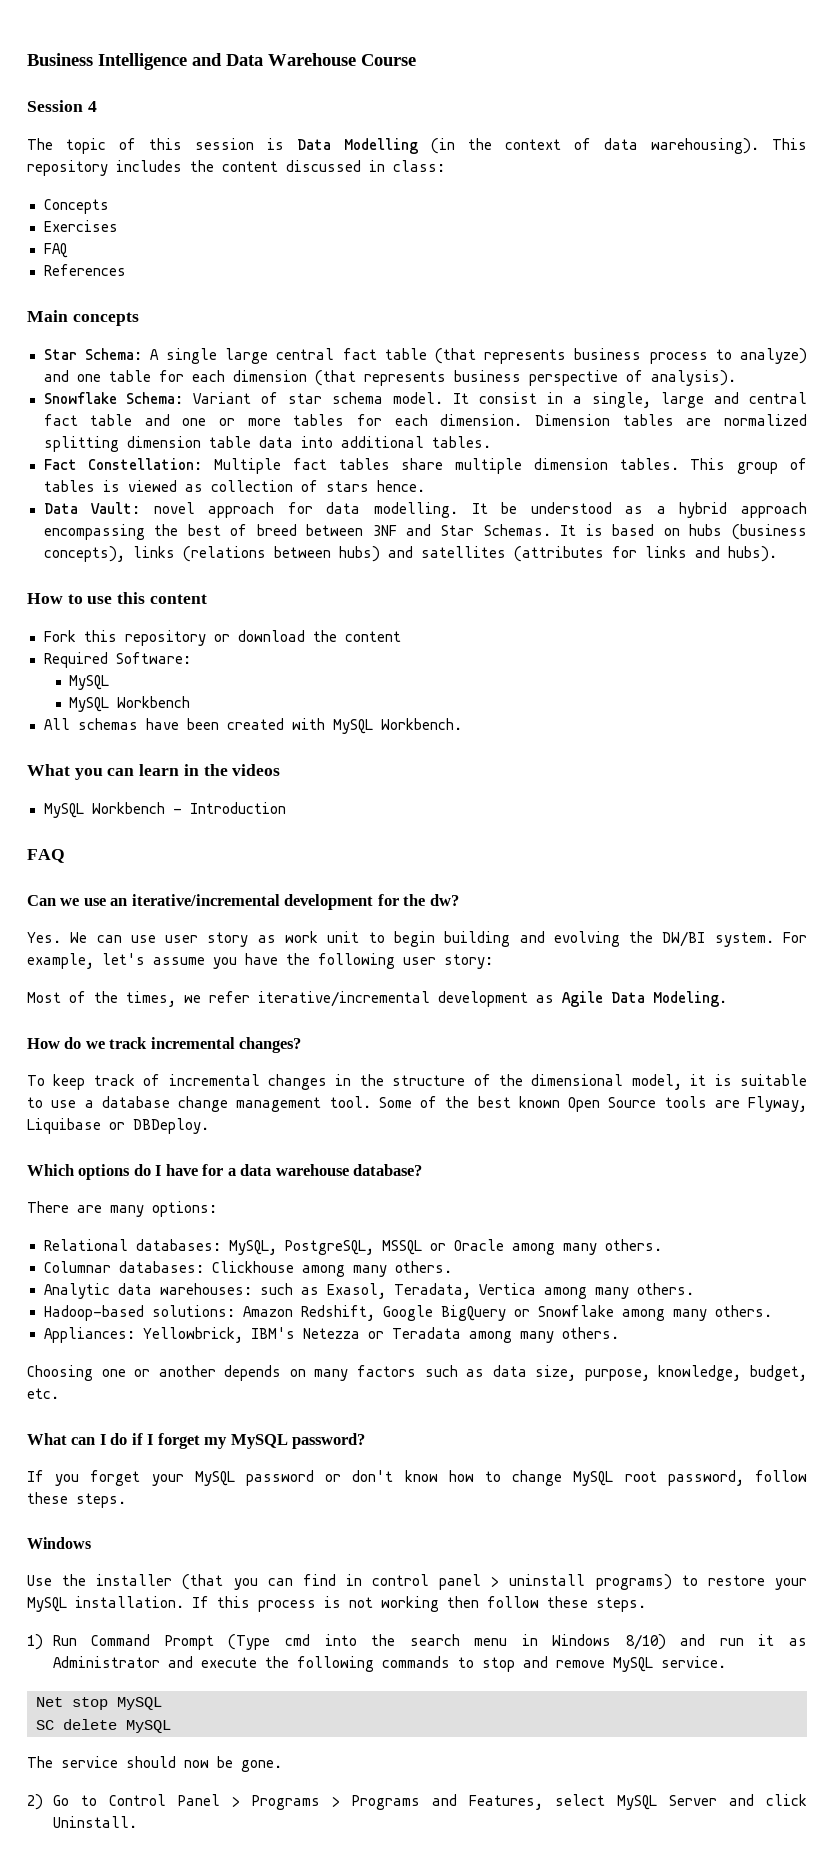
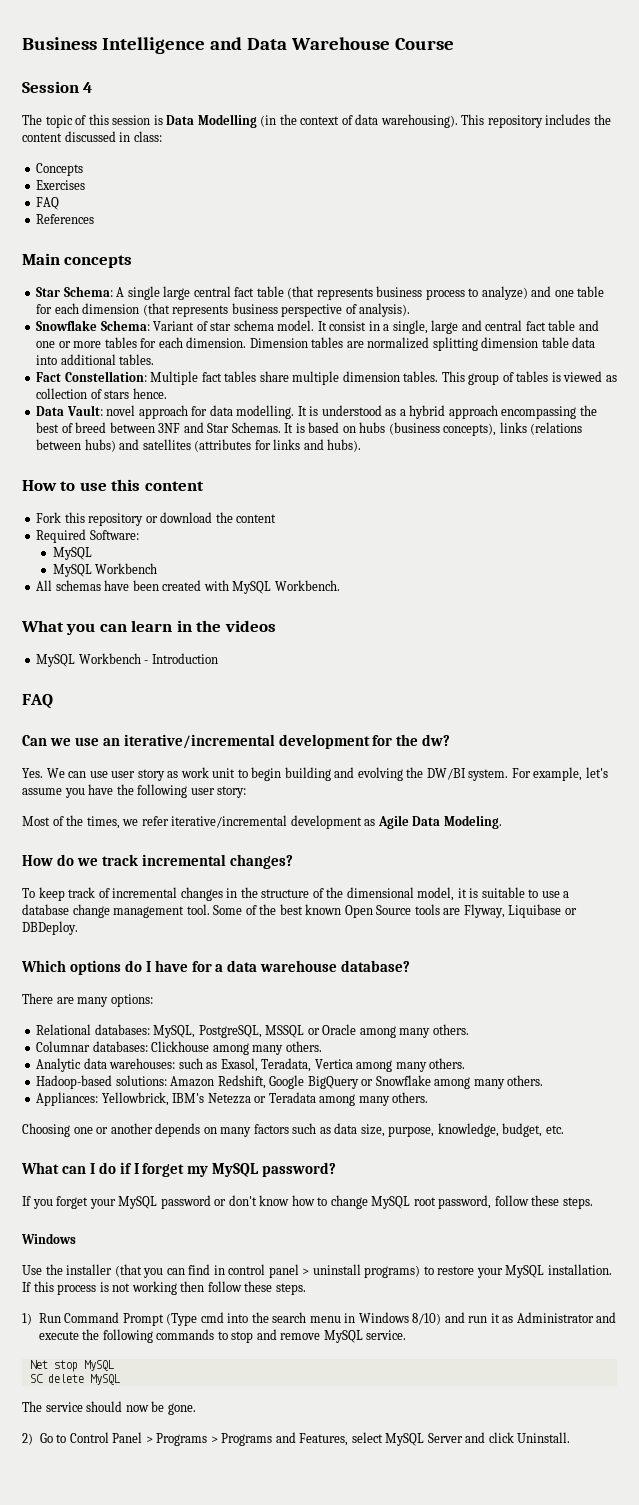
[501,502,518,514] be -> [309,406,319,416] is

